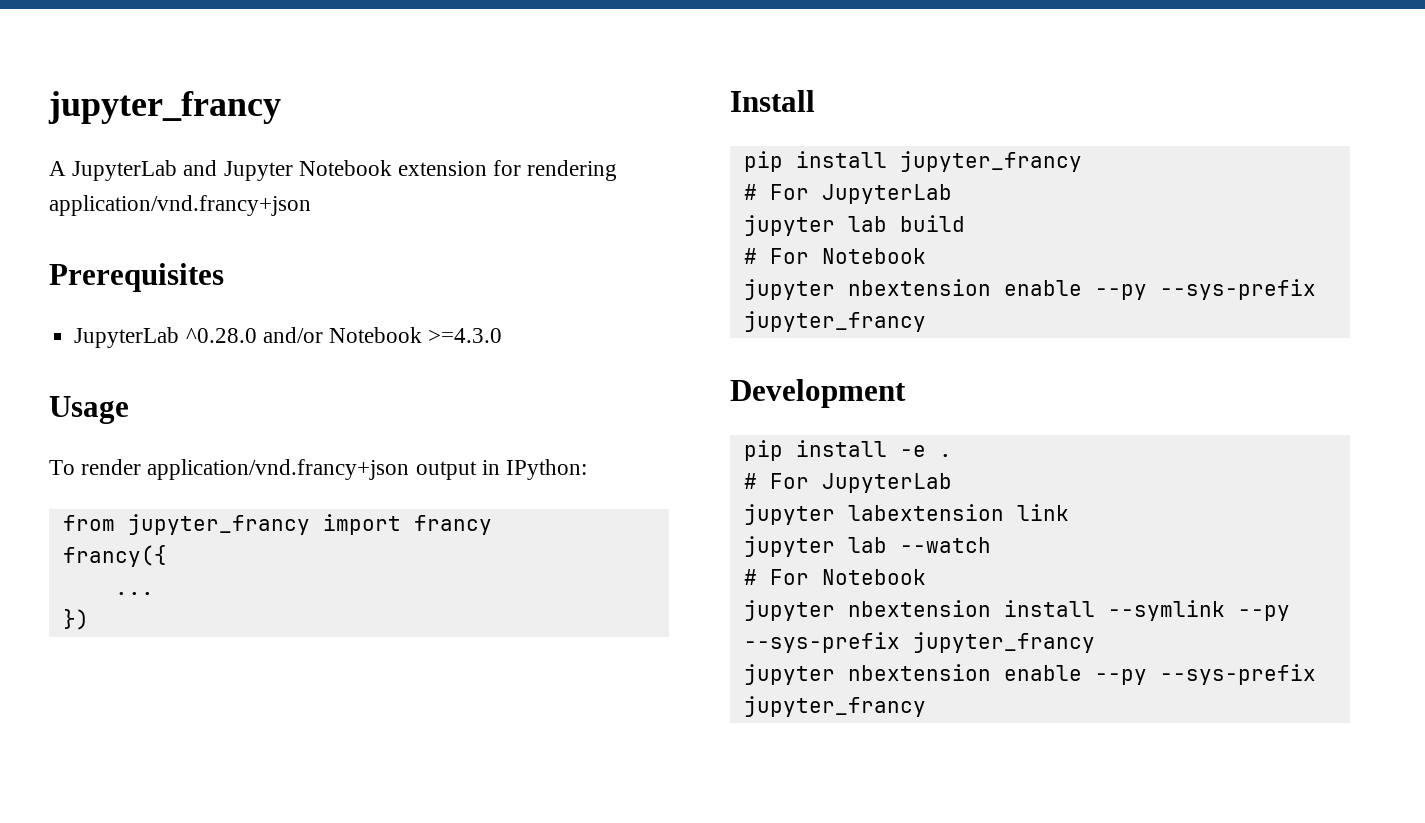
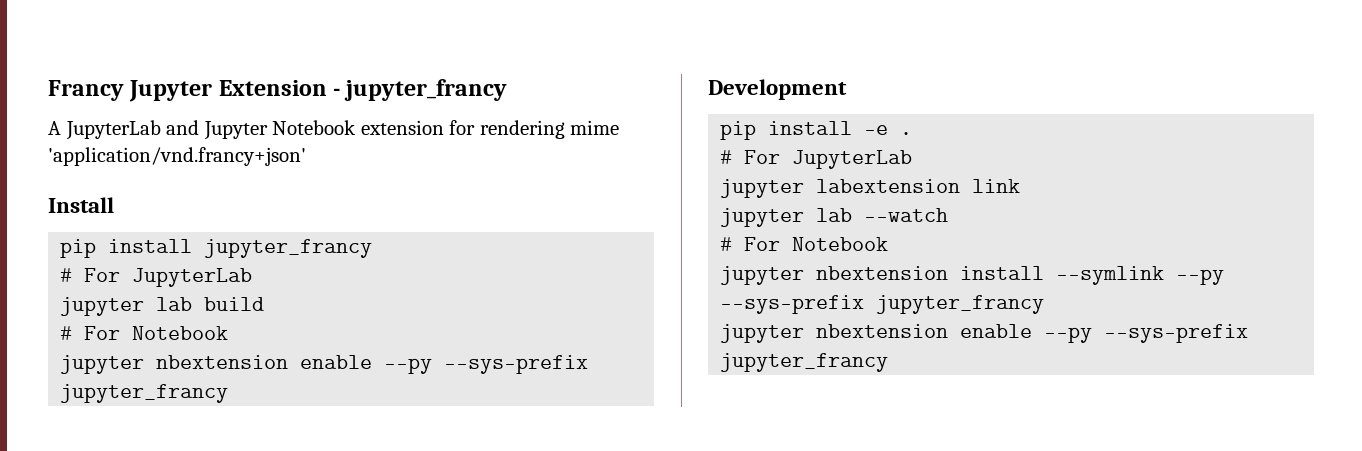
(48, 107) none -> [48,80,341,102] Francy Jupyter Extension -
[49,195,311,216] [49,263,224,292] [74,327,503,348] [49,396,129,424] [49,459,588,480] [62,514,492,535] [62,545,167,567] [114,592,154,595] [62,609,89,630] application/vnd.francy+json // Prerequisites // JupyterLab ^0.28.0 and/or Notebook >=4.3.0 // Usage // To render application/vnd.francy+json output in IPython: // from jupyter_francy import francy // francy({ // ... // }) -> [570,120,620,135] [48,147,306,166] mime 'application/vnd.francy+json'

